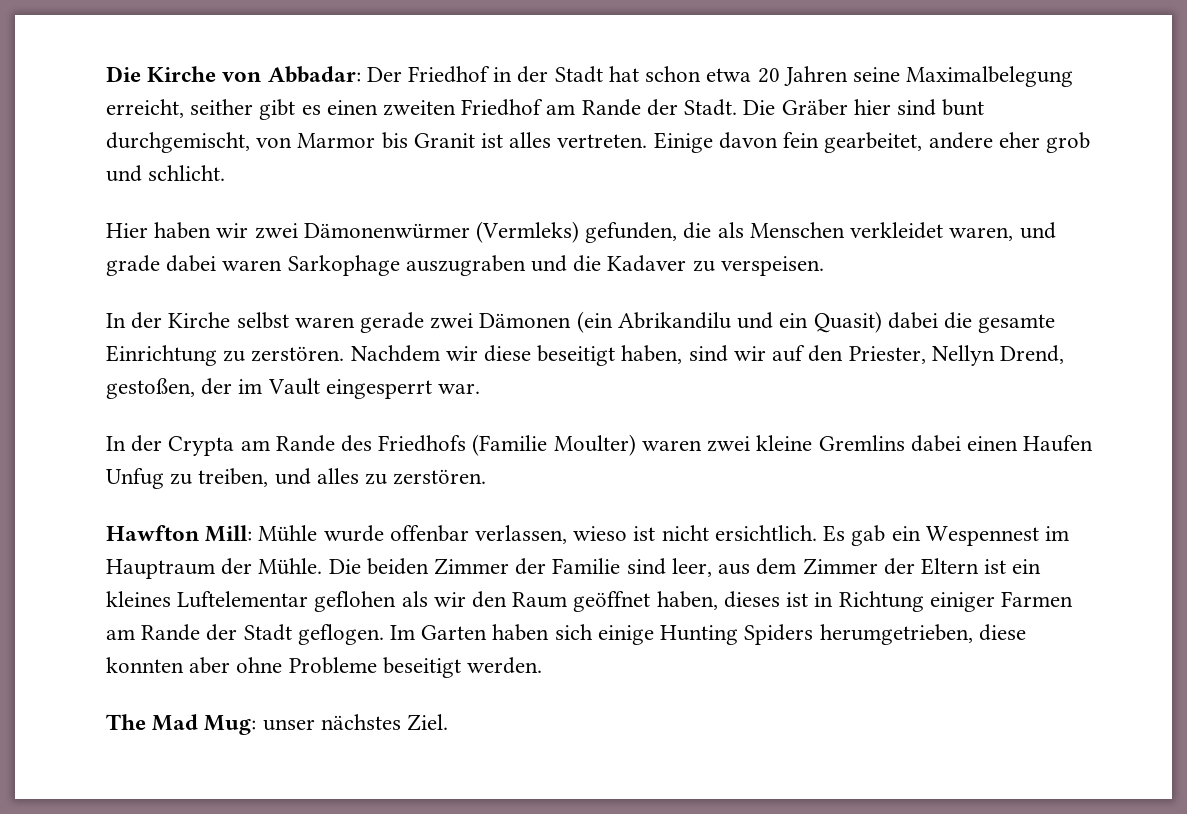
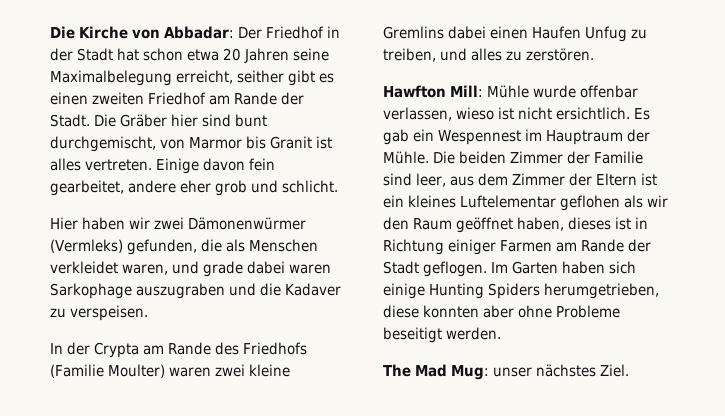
[106,311,1056,333] [106,345,1064,366] [106,378,481,399] // In der Kirche selbst waren gerade zwei Dämonen (ein Abrikandilu und ein Quasit) dabei die gesamte Einrichtung zu zerstören. Nachdem wir diese beseitigt haben, sind wir auf den Priester, Nellyn Drend, gestoßen, der im Vault eingesperrt war. -> (148, 313) none

